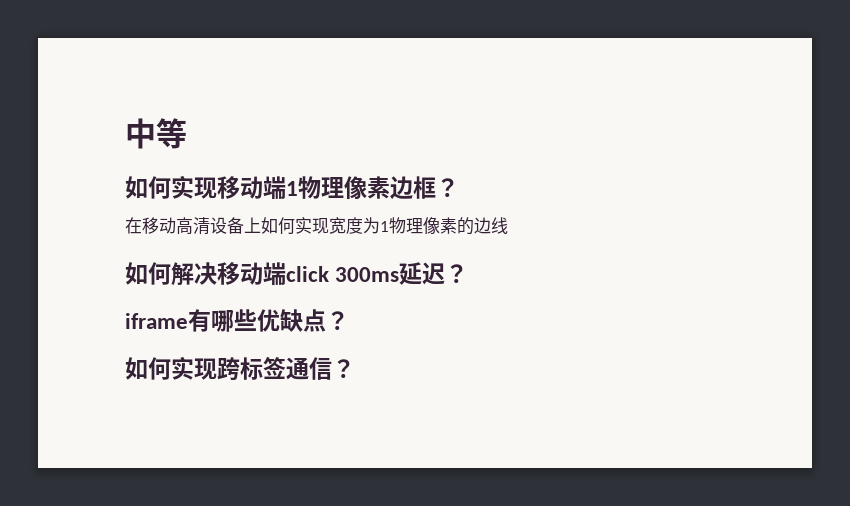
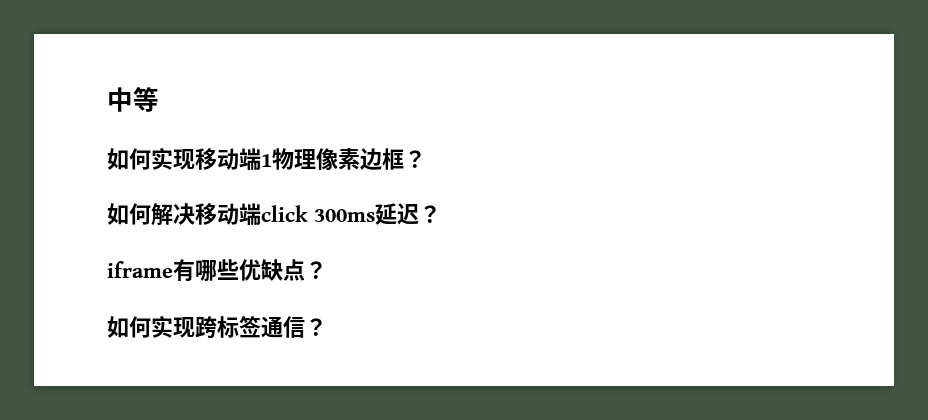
[125,217,508,235] // 在移动高清设备上如何实现宽度为1物理像素的边线 -> (426, 159) none

